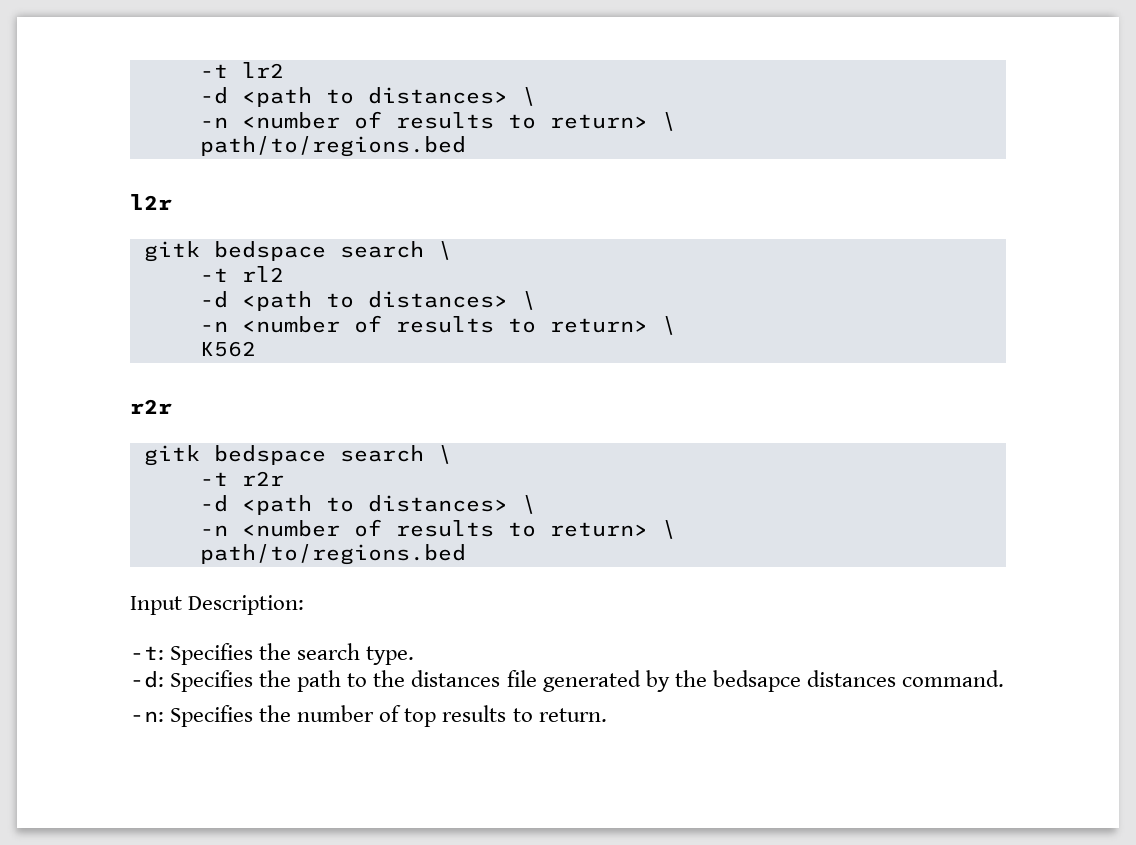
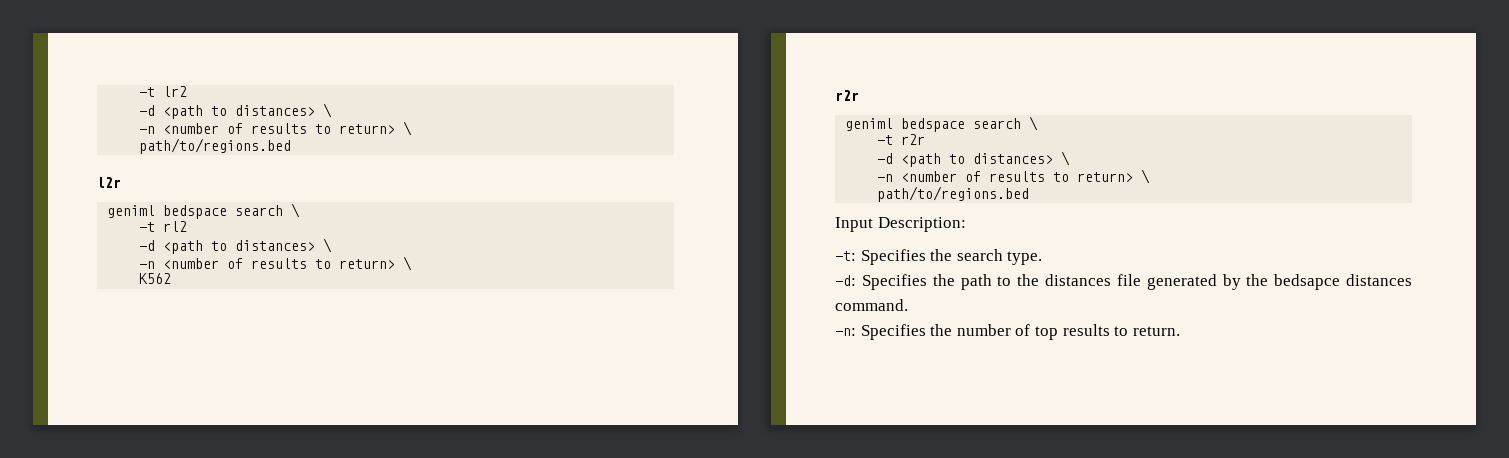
[143,241,200,262] gitk -> [107,205,156,218] geniml
[143,445,200,466] gitk -> [845,118,894,131] geniml

